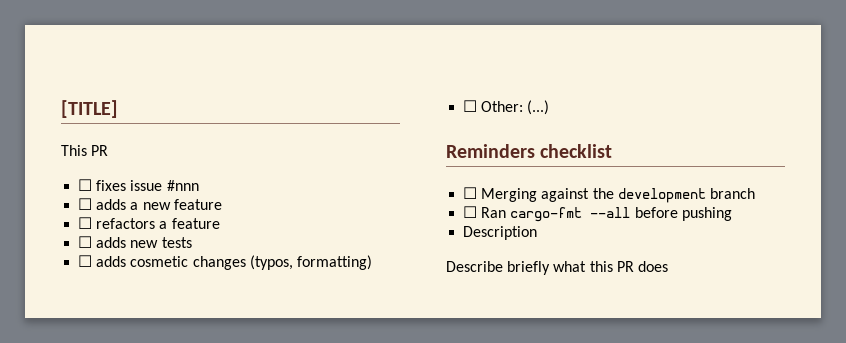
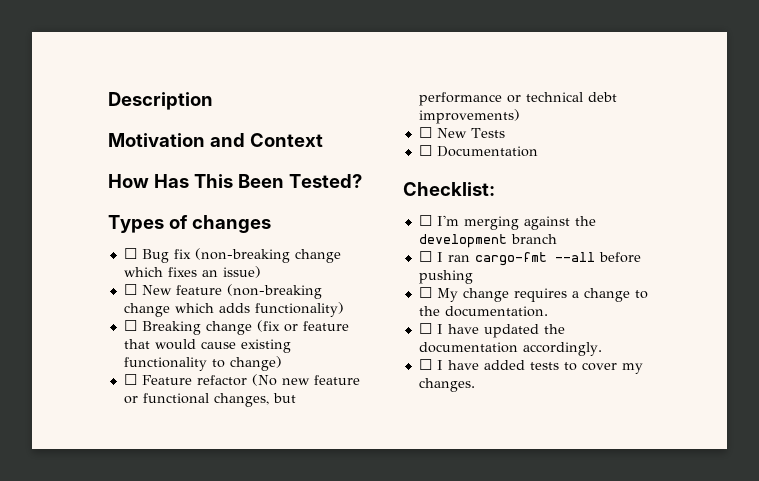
[61,100,118,118] [61,145,109,156] [78,179,199,191] [78,198,222,210] [78,217,220,229] [78,236,192,248] [78,255,372,270] [463,100,550,115] [446,144,613,158] [463,187,538,202] [TITLE] // This PR // ☐ fixes issue #nnn // ☐ adds a new feature // ☐ refactors a feature // ☐ adds new tests // ☐ adds cosmetic changes (typos, formatting) // ☐ Other: (...) // Reminders checklist // ☐ Merging -> [108,92,213,110] [108,133,323,147] [108,174,362,188] [108,215,271,233] [123,248,341,263] [123,266,261,278] [123,284,322,299] [123,302,344,317] [123,320,349,335] [123,339,291,353] [123,356,282,371] [123,374,360,386] [123,393,296,407] [418,92,617,106] [418,109,520,124] [418,127,505,138] [418,145,538,157] [403,182,495,196] [418,215,519,230] Description // Motivation and Context // How Has This Been Tested? // Types of changes // ☐ Bug fix (non-breaking change which fixes an issue) // ☐ New feature (non-breaking change which adds functionality) // ☐ Breaking change (fix or feature that would cause existing functionality to change) // ☐ Feature refactor (No new feature or functional changes, but performance or technical debt improvements) // ☐ New Tests // ☐ Documentation // Checklist: // ☐ I'm merging
[481,207,507,218] Ran -> [436,252,470,262] I ran
[463,226,538,240] [446,261,668,275] Description // Describe briefly what this PR does -> [418,287,648,302] [418,306,548,317] [418,323,565,338] [418,342,602,356] [418,359,643,374] [418,378,475,392] ☐ My change requires a change to the documentation. // ☐ I have updated the documentation accordingly. // ☐ I have added tests to cover my changes.

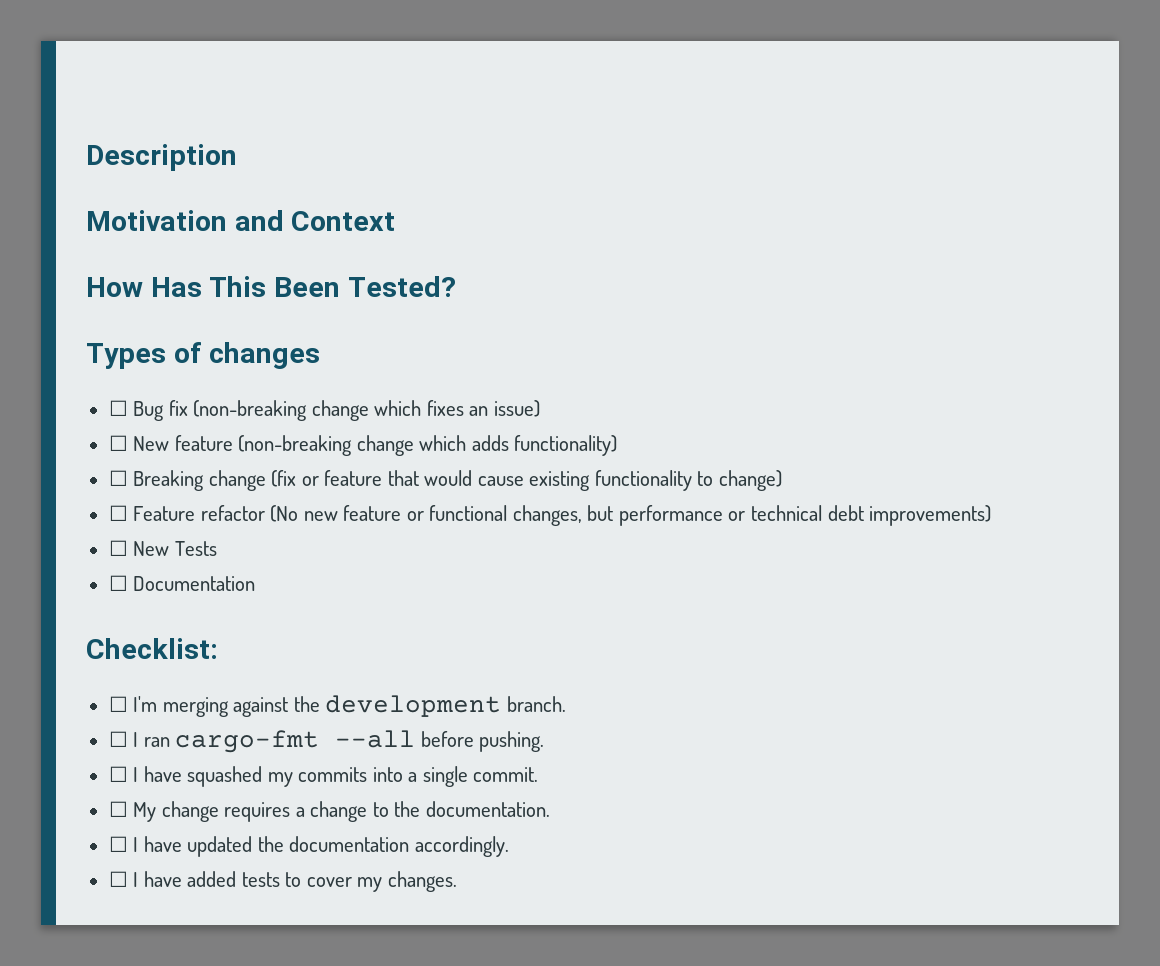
[510,234,557,244] branch -> [506,696,566,712] branch.
[418,270,473,284] pushing -> [479,731,545,752] [108,766,539,787] pushing. // ☐ I have squashed my commits into a single commit.

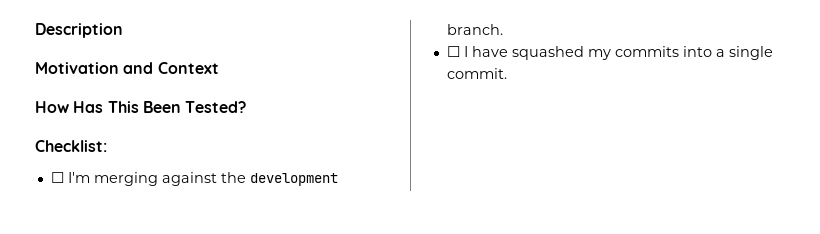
[86,342,321,369] [108,400,540,421] [108,435,618,456] [108,470,782,491] [108,505,992,526] [108,540,217,556] [108,575,256,591] // Types of changes // ☐ Bug fix (non-breaking change which fixes an issue) // ☐ New feature (non-breaking change which adds functionality) // ☐ Breaking change (fix or feature that would cause existing functionality to change) // ☐ Feature refactor (No new feature or functional changes, but performance or technical debt improvements) // ☐ New Tests // ☐ Documentation -> (247, 107) none
[108,730,545,753] // ☐ I ran cargo-fmt --all before pushing. -> (503, 29) none
[108,801,550,822] [108,836,509,857] [108,871,457,892] // ☐ My change requires a change to the documentation. // ☐ I have updated the documentation accordingly. // ☐ I have added tests to cover my changes. -> (507, 73) none

